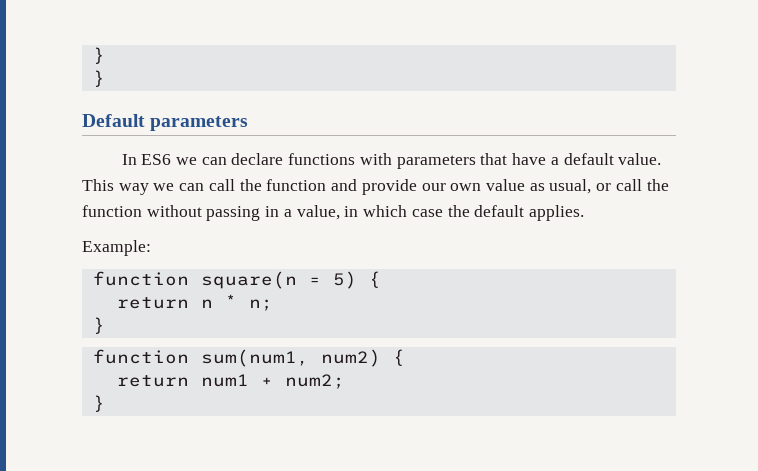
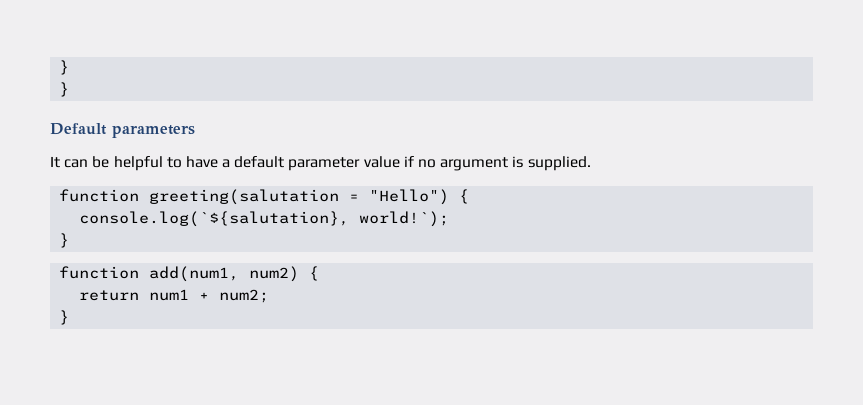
[121,153,662,169] [82,179,669,195] [82,205,584,221] [82,240,151,256] [92,271,381,289] [116,294,273,311] In ES6 we can declare functions with parameters that have a default value. This way we can call the function and provide our own value as usual, or call the function without passing in a value, in which case the default applies. // Example: // function square(n = 5) { // return n * n; -> [50,156,591,171] [59,189,470,205] [79,211,450,227] It can be helpful to have a default parameter value if no argument is supplied. // function greeting(salutation = "Hello") { // console.log(`${salutation}, world!`);
[200,349,309,367] sum(num1, -> [149,266,240,282] add(num1,

